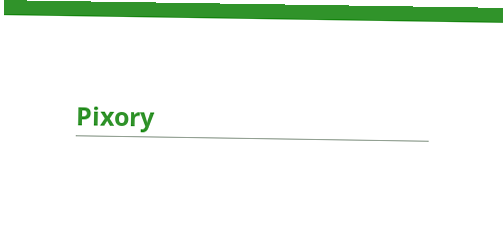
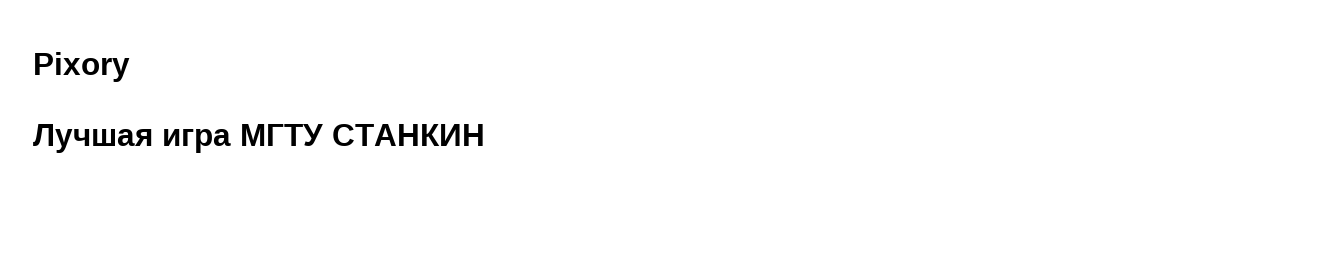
(156, 119) none -> [33,124,485,153] // Лучшая игра МГТУ СТАНКИН

